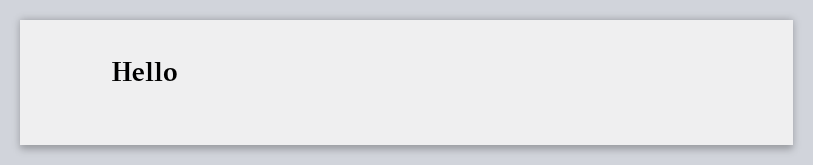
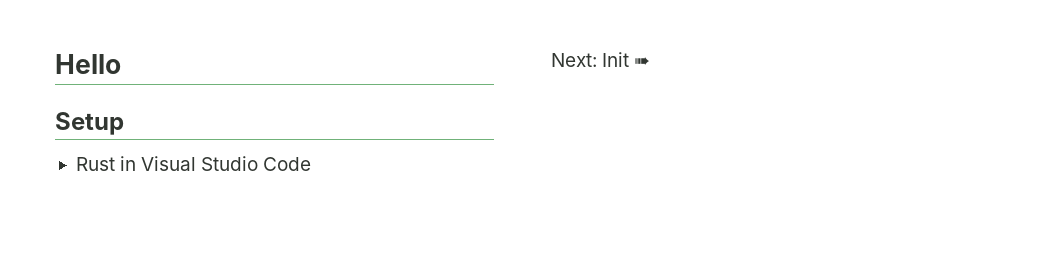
(178, 71) none -> [55,112,124,135] [75,156,312,171] [551,52,651,67] // Setup // Rust in Visual Studio Code // Next: Init ➠

